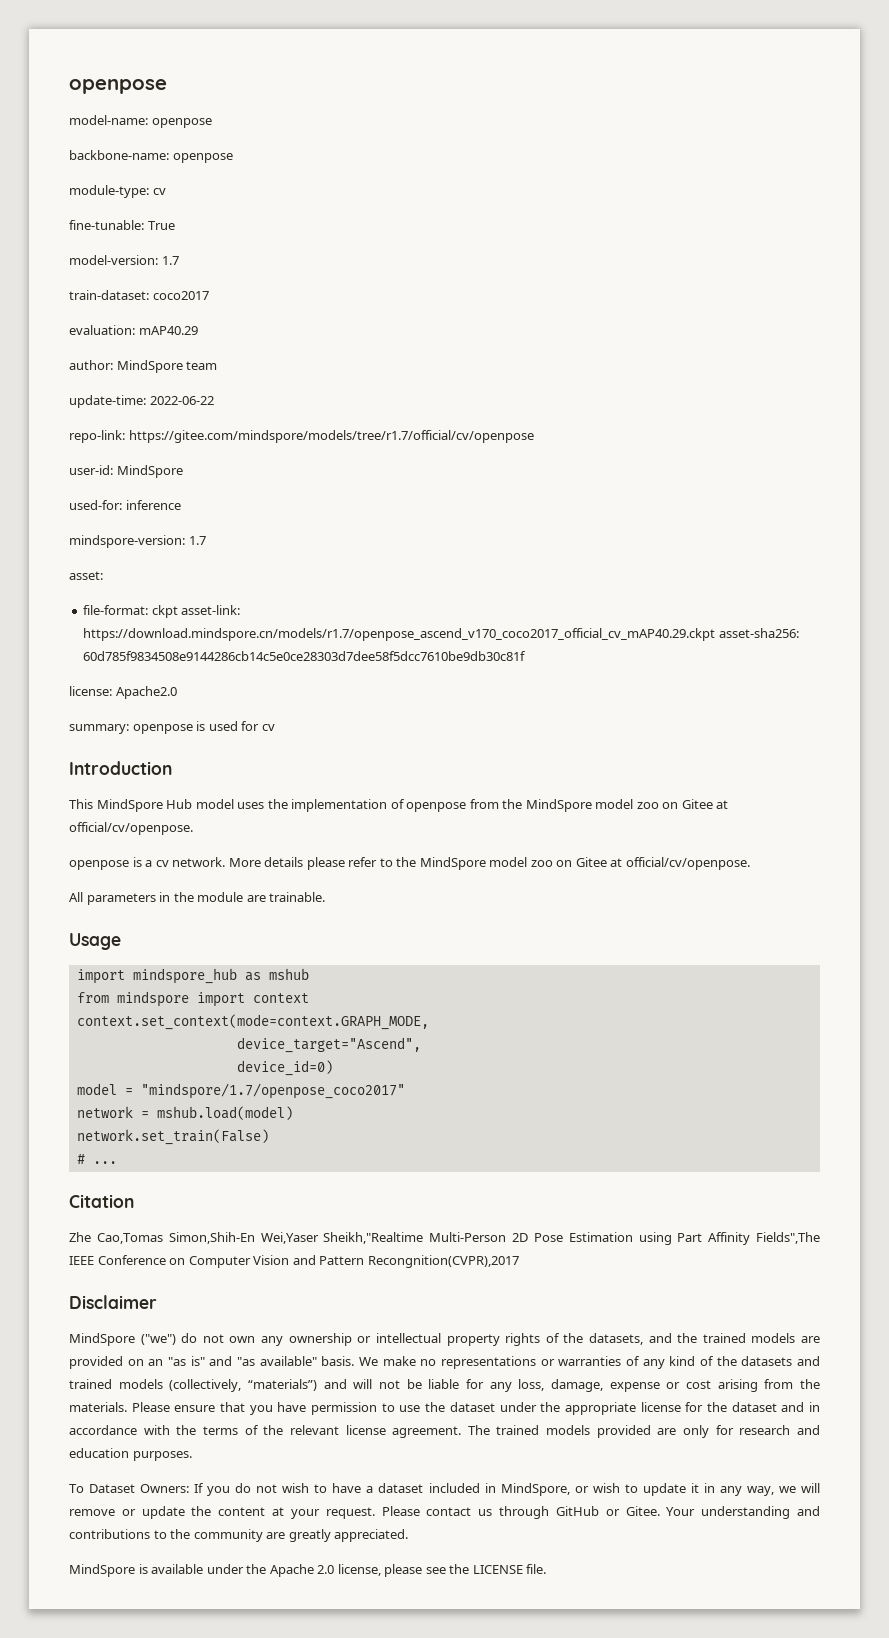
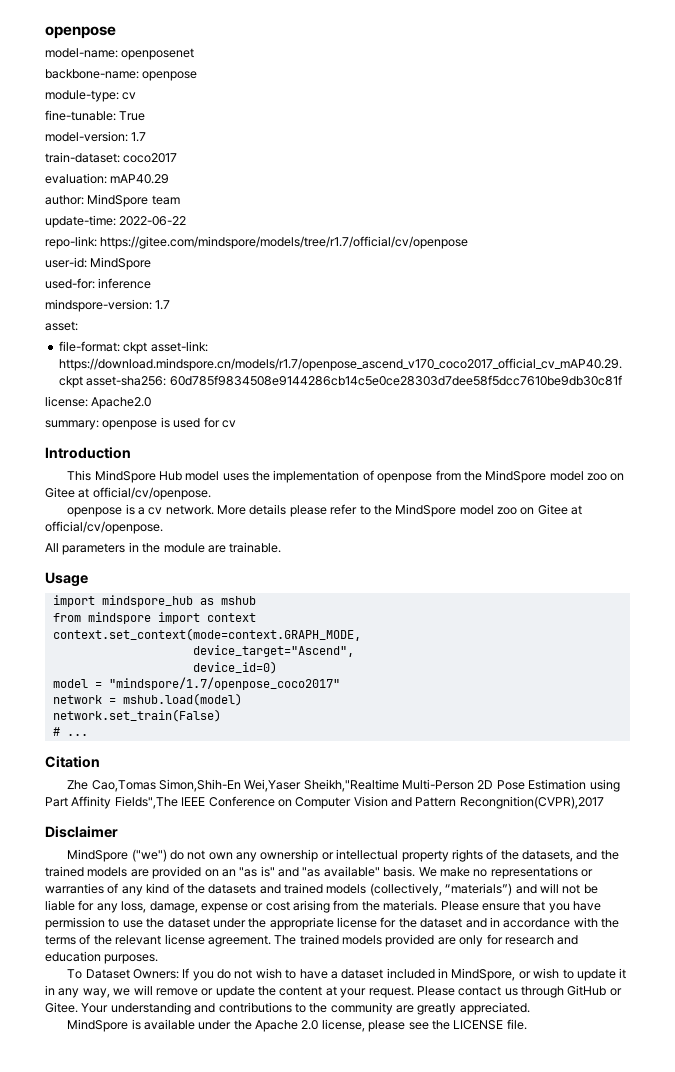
[151,118,212,128] openpose -> [121,48,195,60] openposenet

